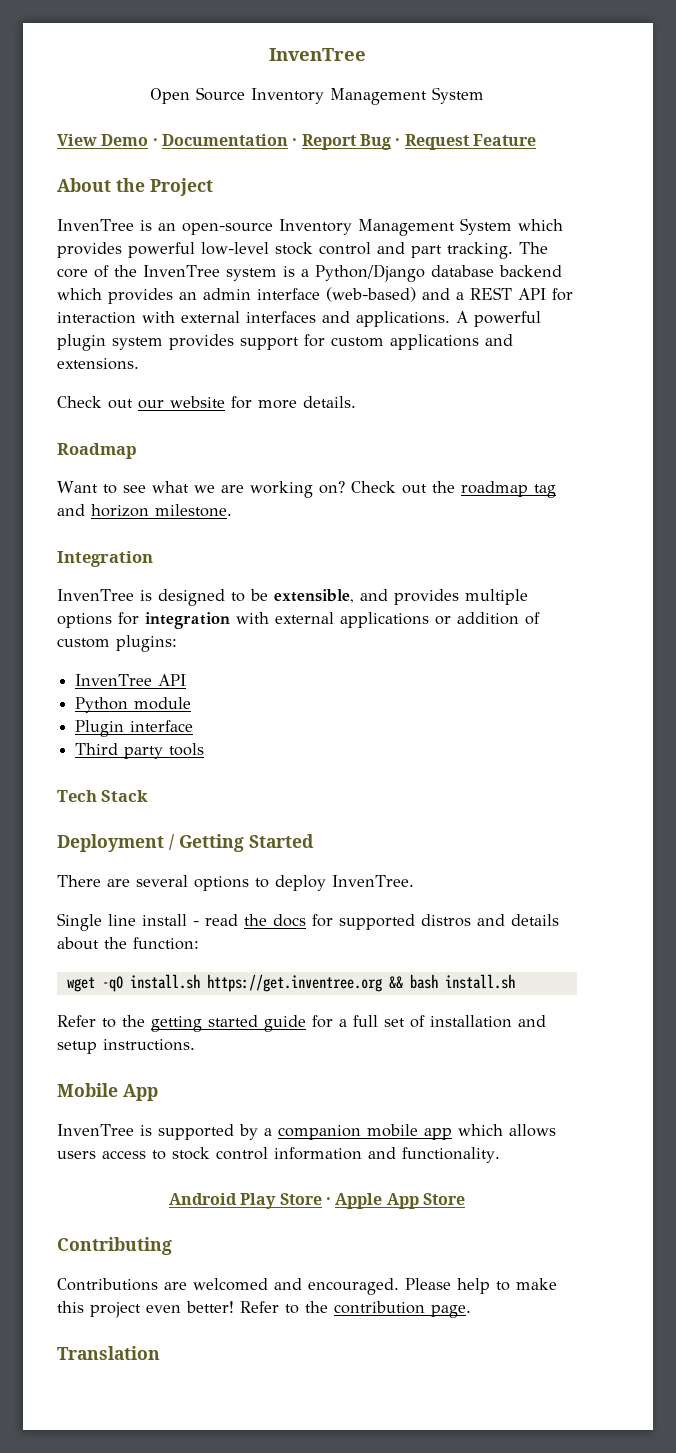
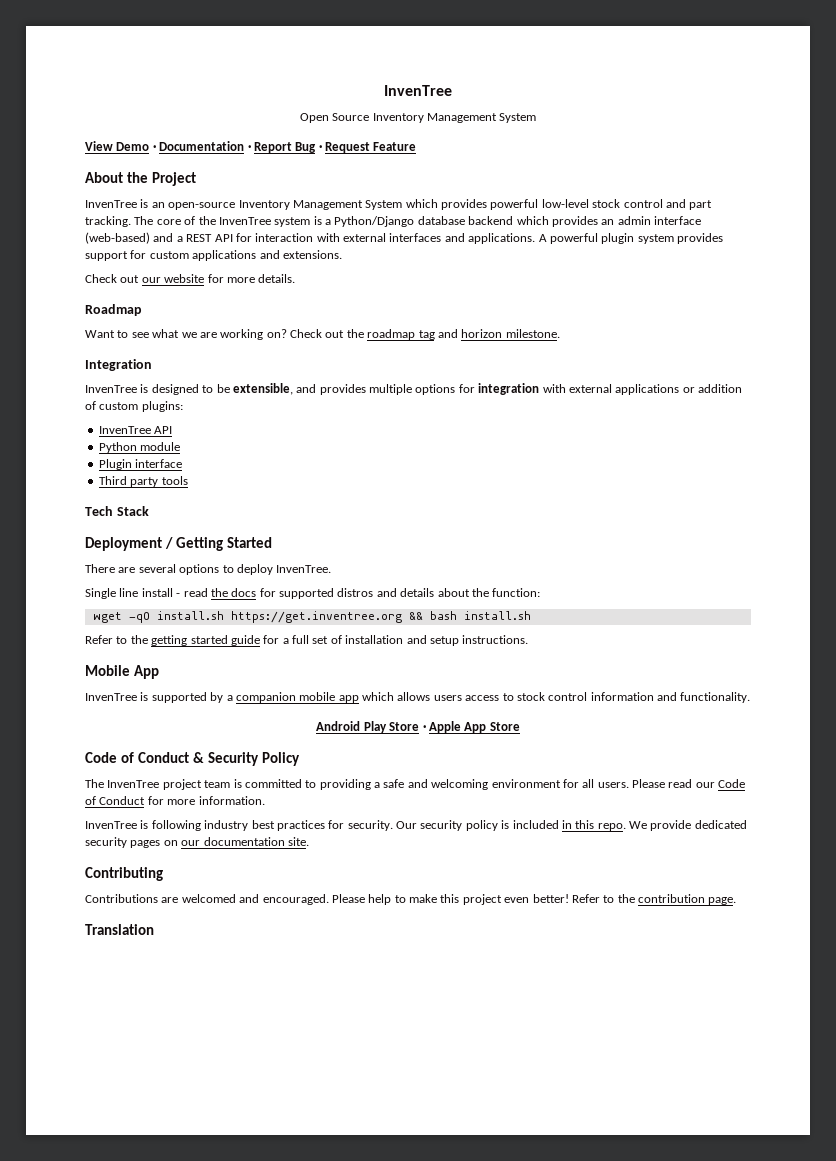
(465, 1199) none -> [85,752,300,766] [85,779,746,790] [85,796,265,805] [85,820,747,831] [85,837,309,848] // Code of Conduct & Security Policy // The InvenTree project team is committed to providing a safe and welcoming environment for all users. Please read our Code of Conduct for more information. // InvenTree is following industry best practices for security. Our security policy is included in this repo. We provide dedicated security pages on our documentation site.

